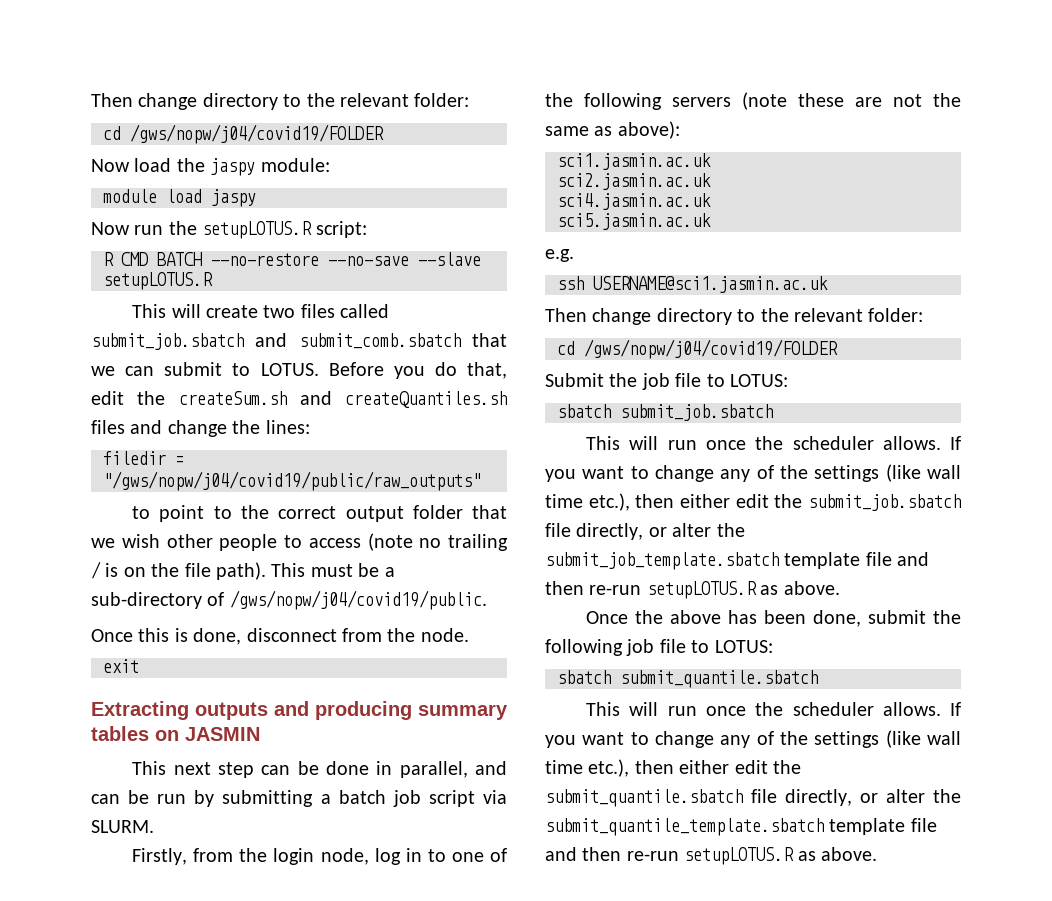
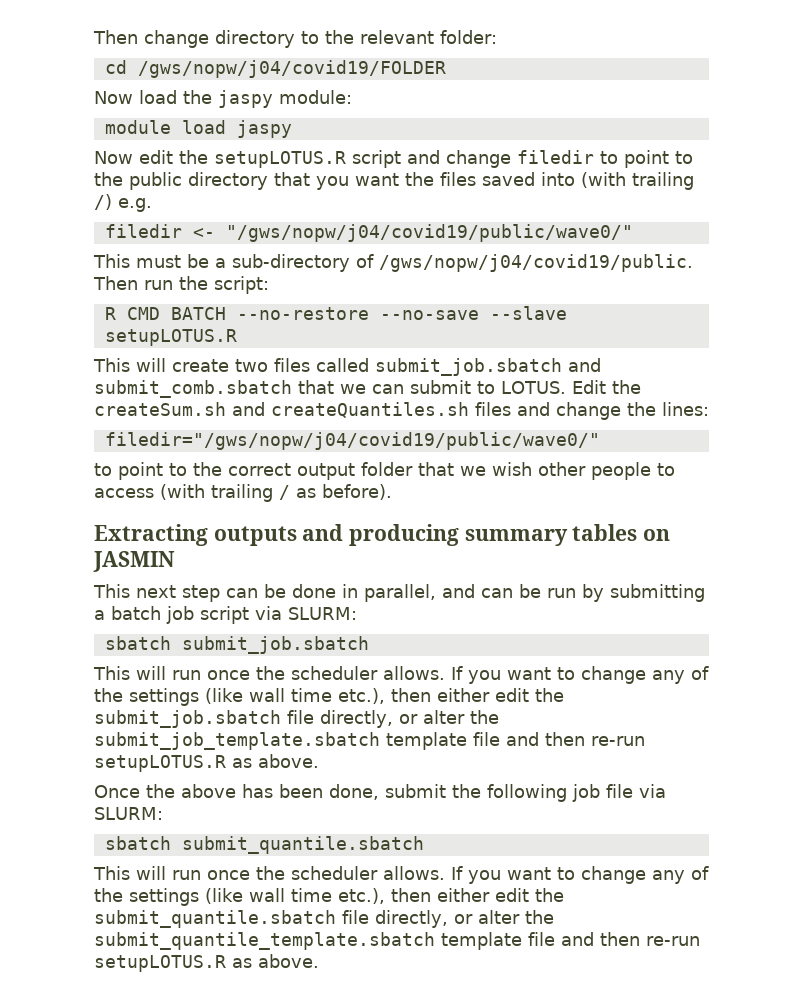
(130, 228) none -> [139,150,693,168] [94,172,694,190] [94,194,152,212] [104,224,633,242] [93,254,693,272] [93,276,138,290] edit the setupLOTUS.R script and change filedir to point to the public directory that you want the files saved into (with trailing /) e.g. // filedir <- "/gws/nopw/j04/covid19/public/wave0/" // This must be a sub-directory of /gws/nopw/j04/covid19/public. Then
[202,221,313,239] setupLOTUS.R -> (208, 283) none
[328,362,507,379] [91,391,124,405] Before you do that, edit -> [572,380,606,394] Edit
[103,451,184,465] [103,471,481,491] filedir = "/gws/nopw/j04/covid19/public/raw_outputs" -> [104,432,600,450] filedir="/gws/nopw/j04/covid19/public/wave0/"
[367,533,508,551] [91,561,395,580] [91,590,487,610] [91,628,469,645] [103,659,139,673] (note no trailing / is on the file path). This must be a sub-directory of /gws/nopw/j04/covid19/public. // Once this is done, disconnect from the node. // exit -> [160,484,392,502] (with trailing / as before).
[91,820,154,833] [132,848,507,865] [545,92,961,110] [545,121,680,139] [557,153,711,170] [557,173,711,190] [557,193,711,210] [557,213,711,230] [545,249,574,262] [557,276,828,293] [545,308,924,325] [557,339,838,359] [545,373,788,390] SLURM. // Firstly, from the login node, log in to one of the following servers (note these are not the same as above): // sci1.jasmin.ac.uk // sci2.jasmin.ac.uk // sci4.jasmin.ac.uk // sci5.jasmin.ac.uk // e.g. // ssh USERNAME@sci1.jasmin.ac.uk // Then change directory to the relevant folder: // cd /gws/nopw/j04/covid19/FOLDER // Submit the job file to LOTUS: -> [288,607,357,620] SLURM:
[691,640,773,653] to LOTUS: -> [639,784,666,798] [94,807,163,820] via SLURM:

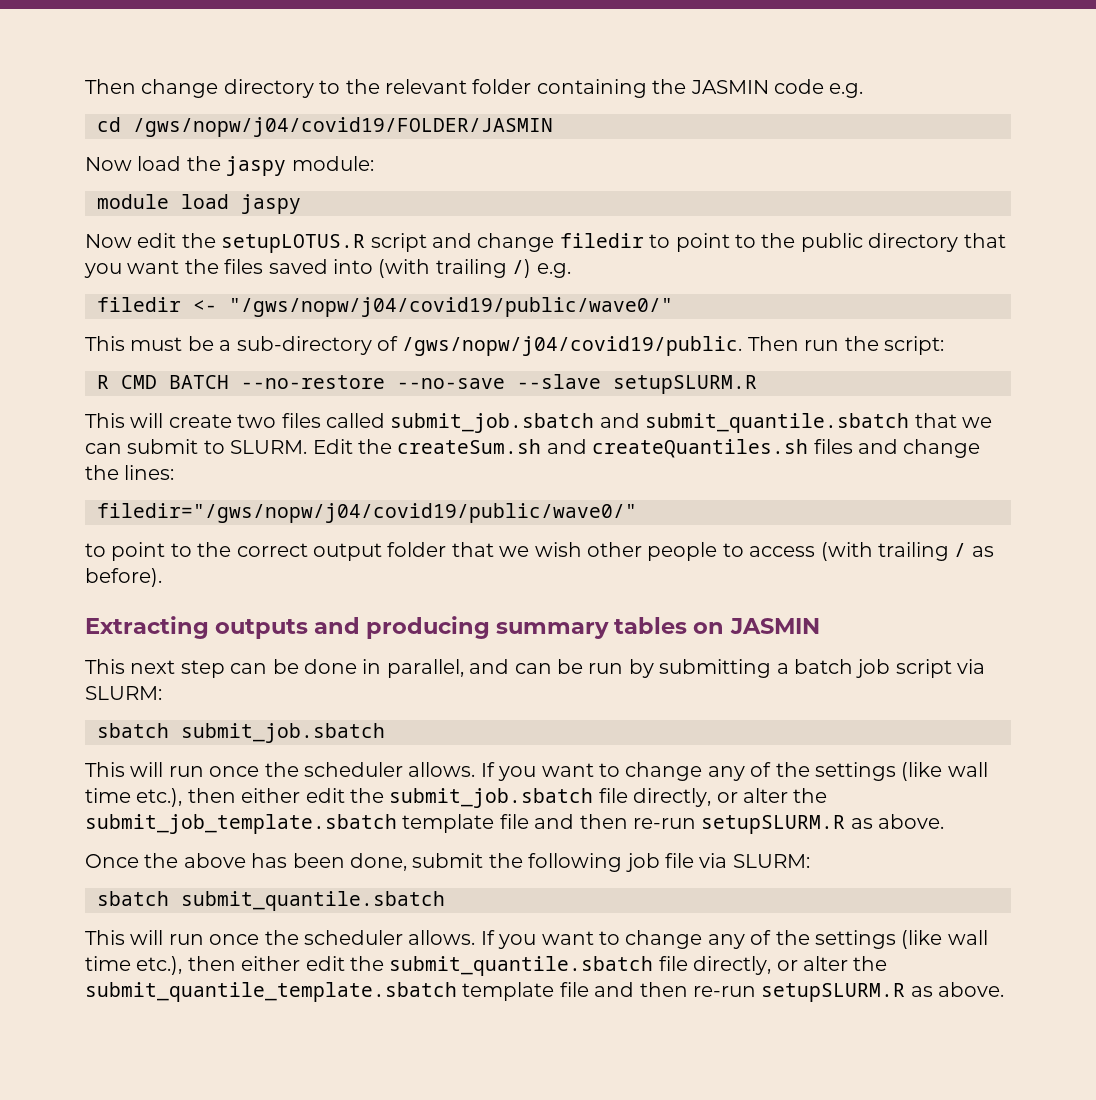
[440,30,497,44] folder: -> [472,79,864,98] folder containing the JASMIN code e.g.
[137,60,446,78] /gws/nopw/j04/covid19/FOLDER -> [133,117,553,137] /gws/nopw/j04/covid19/FOLDER/JASMIN
[104,329,237,346] setupLOTUS.R -> [613,375,757,394] setupSLURM.R
[94,380,292,398] submit_comb.sbatch -> [645,413,910,433] submit_quantile.sbatch
[501,381,566,394] LOTUS. -> [230,440,308,454] SLURM.
[94,755,226,772] setupLOTUS.R -> [701,815,846,834] setupSLURM.R
[94,955,226,972] setupLOTUS.R -> [761,983,906,1002] setupSLURM.R

